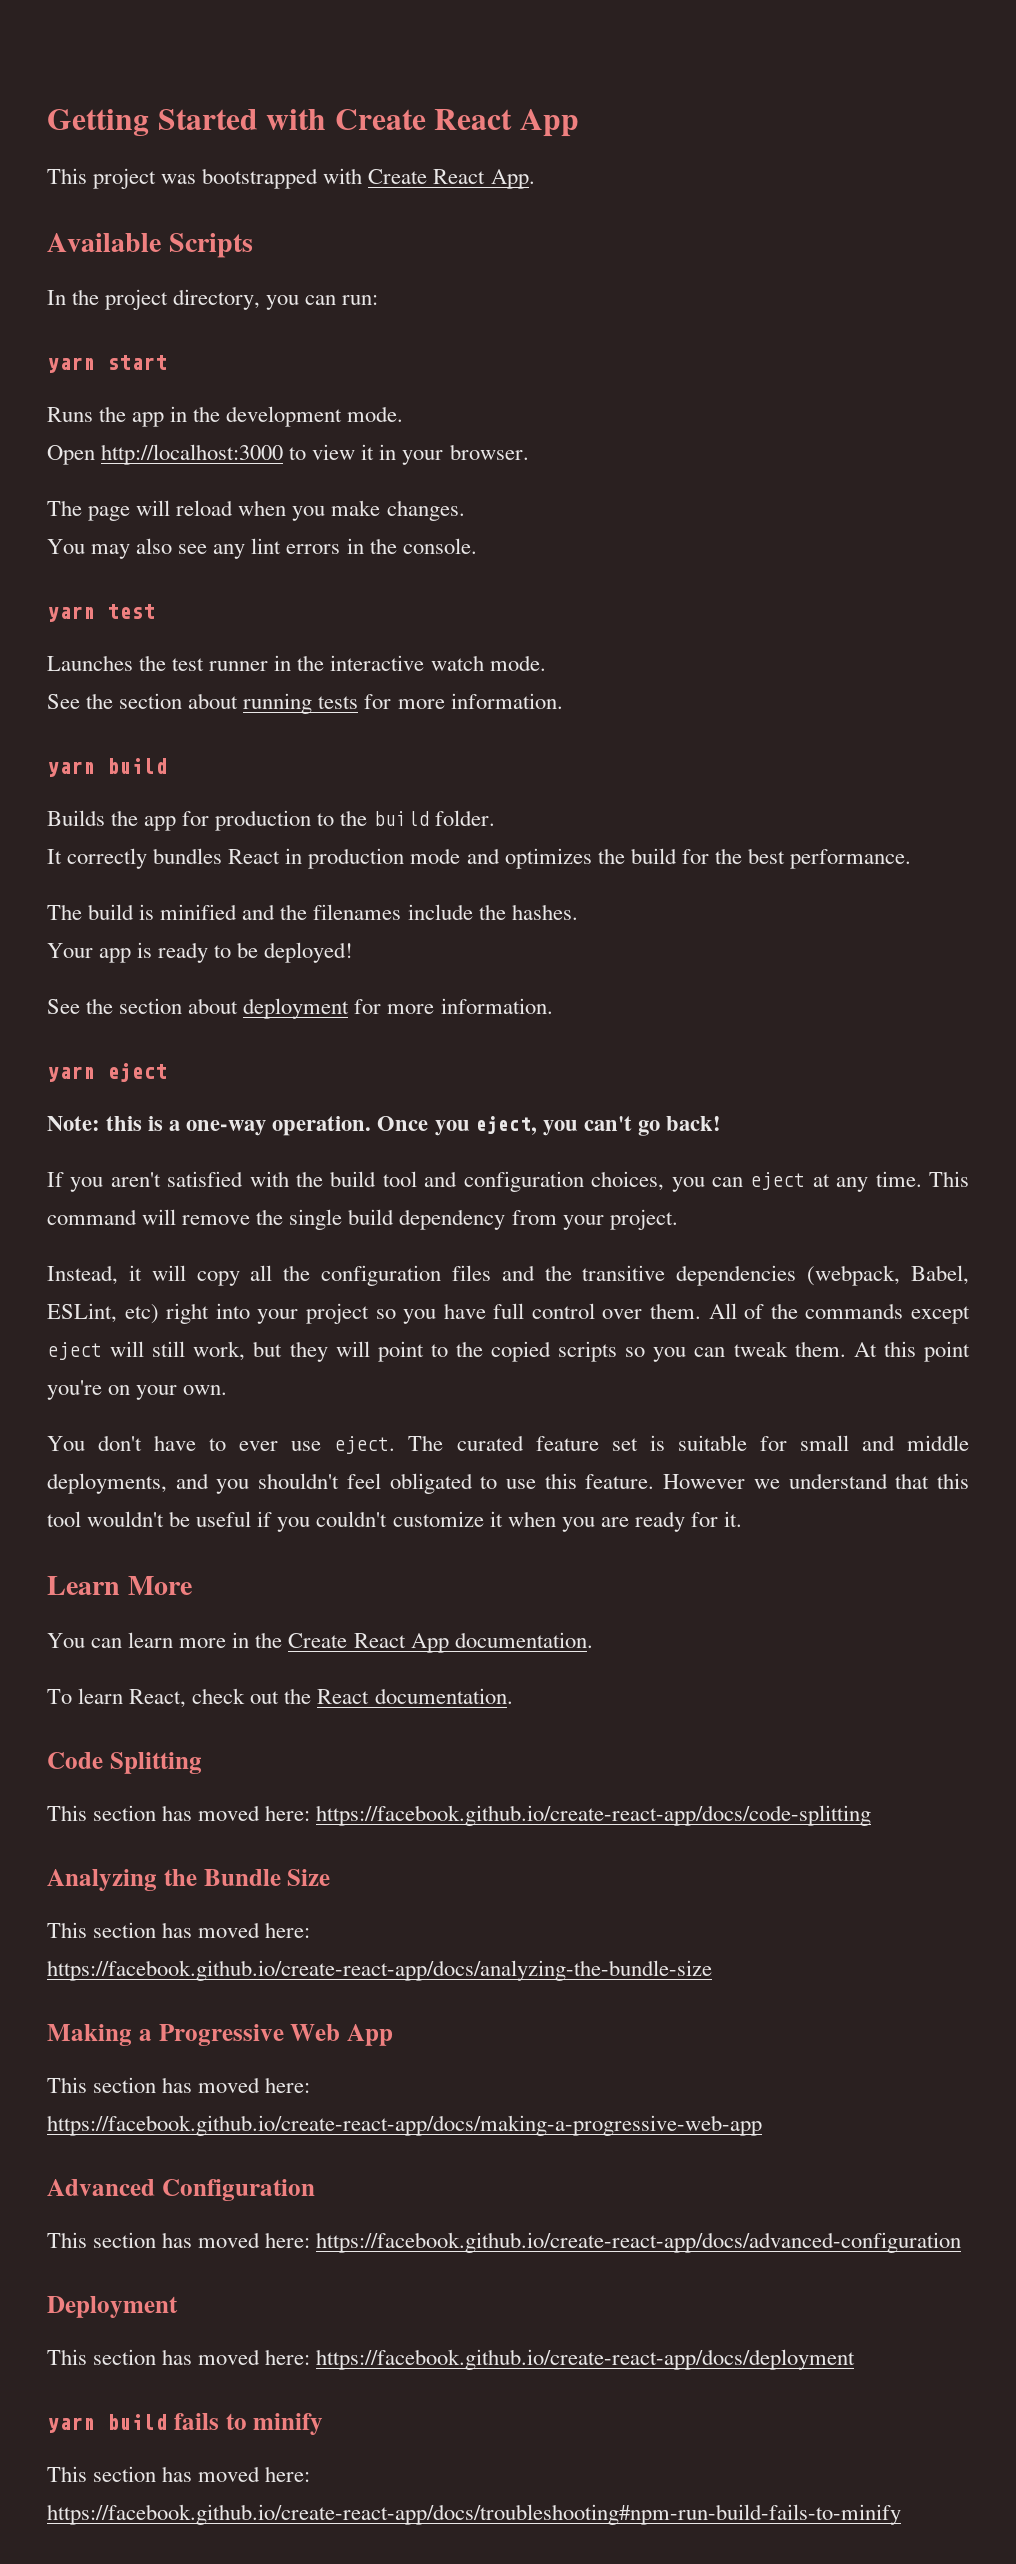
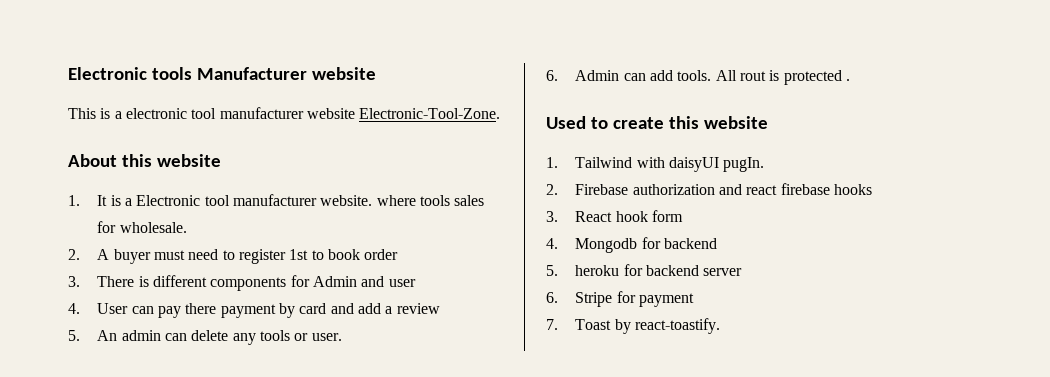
[47,109,579,137] [47,168,535,189] [47,233,253,258] [47,289,379,310] [47,355,167,373] [47,406,404,427] [47,444,529,465] [47,500,465,521] [47,538,477,559] [47,604,155,622] [47,655,546,671] [47,693,563,714] [47,758,167,777] [47,810,495,831] [47,848,912,869] [47,904,578,920] [47,942,354,963] [47,998,553,1019] [47,1063,167,1082] [47,1116,721,1136] [47,1171,969,1192] [47,1209,678,1230] [47,1265,969,1286] [47,1303,971,1324] [47,1341,970,1362] [47,1380,228,1400] [47,1435,969,1454] [47,1473,969,1494] [47,1511,743,1532] [47,1576,192,1595] [47,1632,593,1653] [47,1688,513,1708] [47,1752,202,1774] [47,1805,872,1826] [47,1869,331,1891] [47,1922,311,1938] [47,1960,712,1981] [47,2024,393,2046] [47,2077,311,2093] [47,2115,762,2136] [47,2179,315,2201] [47,2232,962,2253] [47,2296,178,2318] [47,2349,856,2370] [47,2413,324,2435] [47,2466,311,2482] [47,2504,901,2525] Getting Started with Create React App // This project was bootstrapped with Create React App. // Available Scripts // In the project directory, you can run: // yarn start // Runs the app in the development mode. // Open http://localhost:3000 to view it in your browser. // The page will reload when you make changes. // You may also see any lint errors in the console. // yarn test // Launches the test runner in the interactive watch mode. // See the section about running tests for more information. // yarn build // Builds the app for production to the build folder. // It correctly bundles React in production mode and optimizes the build for the best performance. // The build is minified and the filenames include the hashes. // Your app is ready to be deployed! // See the section about deployment for more information. // yarn eject // Note: this is a one-way operation. Once you eject, you can't go back! // If you aren't satisfied with the build tool and configuration choices, you can eject at any time. This command will remove the single build dependency from your project. // Instead, it will copy all the configuration files and the transitive dependencies (webpack, Babel, ESLint, etc) right into your project so you have full control over them. All of the commands except eject will still work, but they will point to the copied scripts so you can tweak them. At this point you're on your own. // You don't have to ever use eject. The curated feature set is suitable for small and middle deployments, and you shouldn't feel obligated to use this feature. However we understand that this tool wouldn't be useful if you couldn't customize it when you are ready for it. // Learn More // You can learn more in the Create React App documentation. // To learn React, check out the React documentation. // Code Splitting // This section has moved here: https://facebook.github.io/create-react-app/docs/code-splitting // Analyzing the Bundle Size // This section has moved here: https://facebook.github.io/create-react-app/docs/analyzing-the-bundle-size // Making a Progressive Web App // This section has moved here: https://facebook.github.io/create-react-app/docs/making-a-progressive-web-app // Advanced Configuration // This section has moved here: https://facebook.github.io/create-react-app/docs/advanced-configuration // Deployment // This section has moved here: https://facebook.github.io/create-react-app/docs/deployment // yarn build fails to minify // This section has moved here: https://facebook.github.io/create-react-app/docs/troubleshooting#npm-run-build-fails-to-minify -> [68,67,376,80] [68,107,501,119] [68,154,221,167] [68,194,485,206] [97,221,187,233] [68,249,399,264] [68,275,416,291] [68,303,440,318] [68,330,342,345] [546,70,850,85] [546,116,768,129] [546,157,765,172] [546,183,872,195] [546,210,683,222] [546,237,717,253] [546,264,743,276] [546,291,694,307] [546,318,720,334] Electronic tools Manufacturer website // This is a electronic tool manufacturer website Electronic-Tool-Zone. // About this website // 1. It is a Electronic tool manufacturer website. where tools sales for wholesale. // 2. A buyer must need to register 1st to book order // 3. There is different components for Admin and user // 4. User can pay there payment by card and add a review // 5. An admin can delete any tools or user. // 6. Admin can add tools. All rout is protected . // Used to create this website // 1. Tailwind with daisyUI pugIn. // 2. Firebase authorization and react firebase hooks // 3. React hook form // 4. Mongodb for backend // 5. heroku for backend server // 6. Stripe for payment // 7. Toast by react-toastify.

